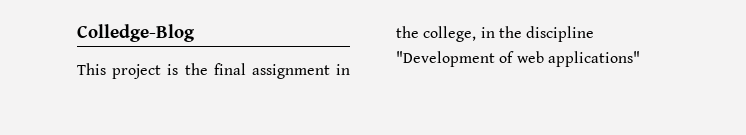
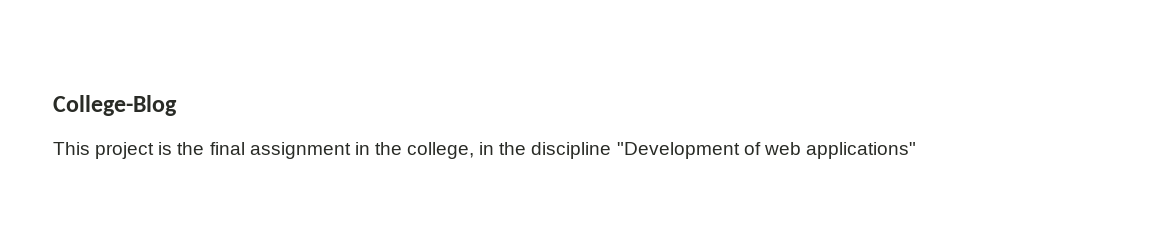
[77,24,195,42] Colledge-Blog -> [53,95,177,116] College-Blog

